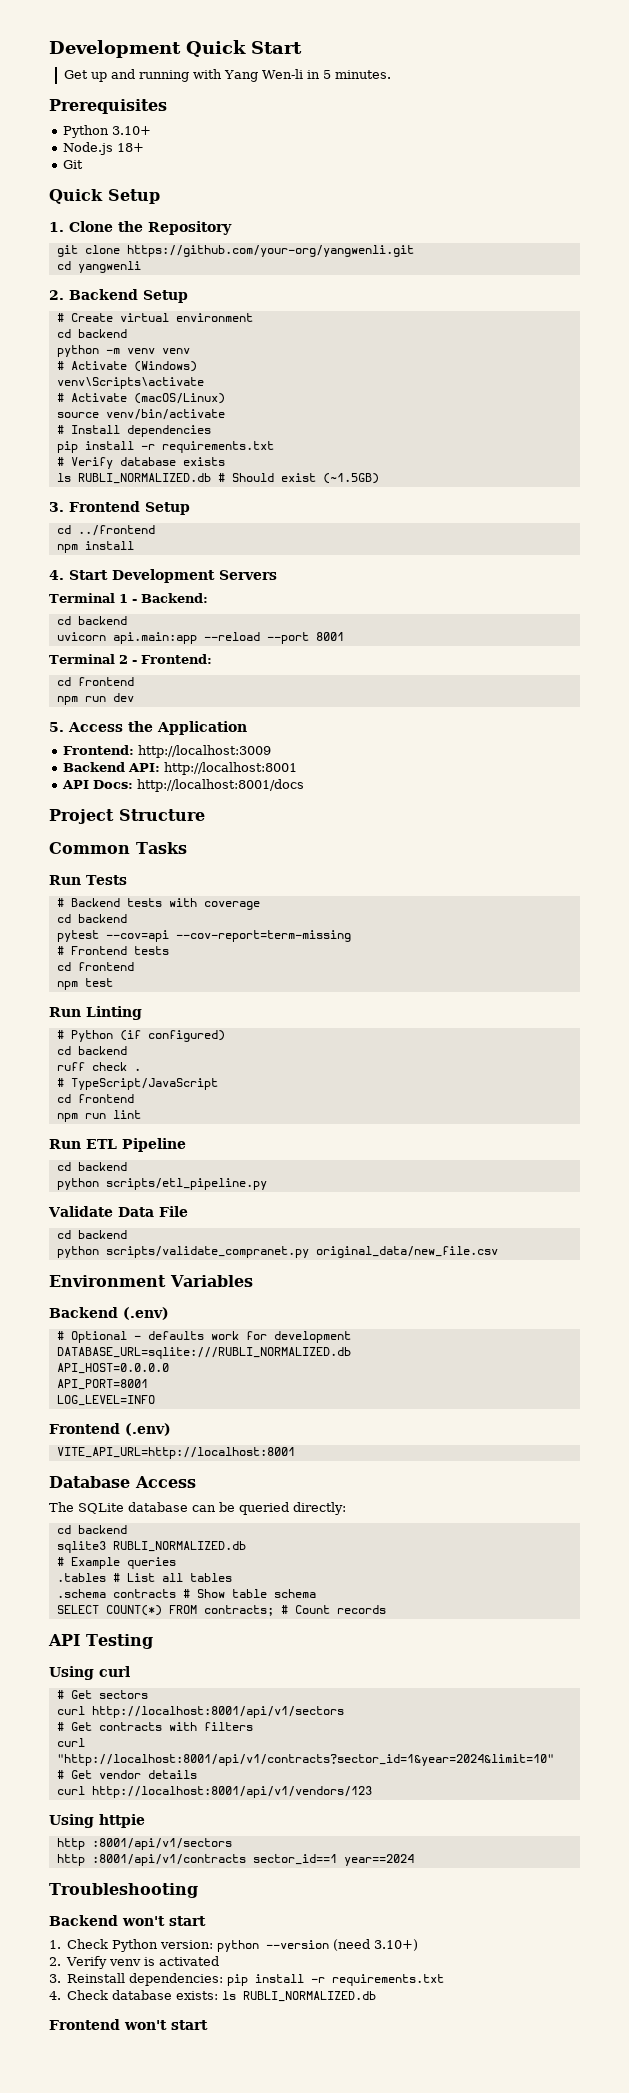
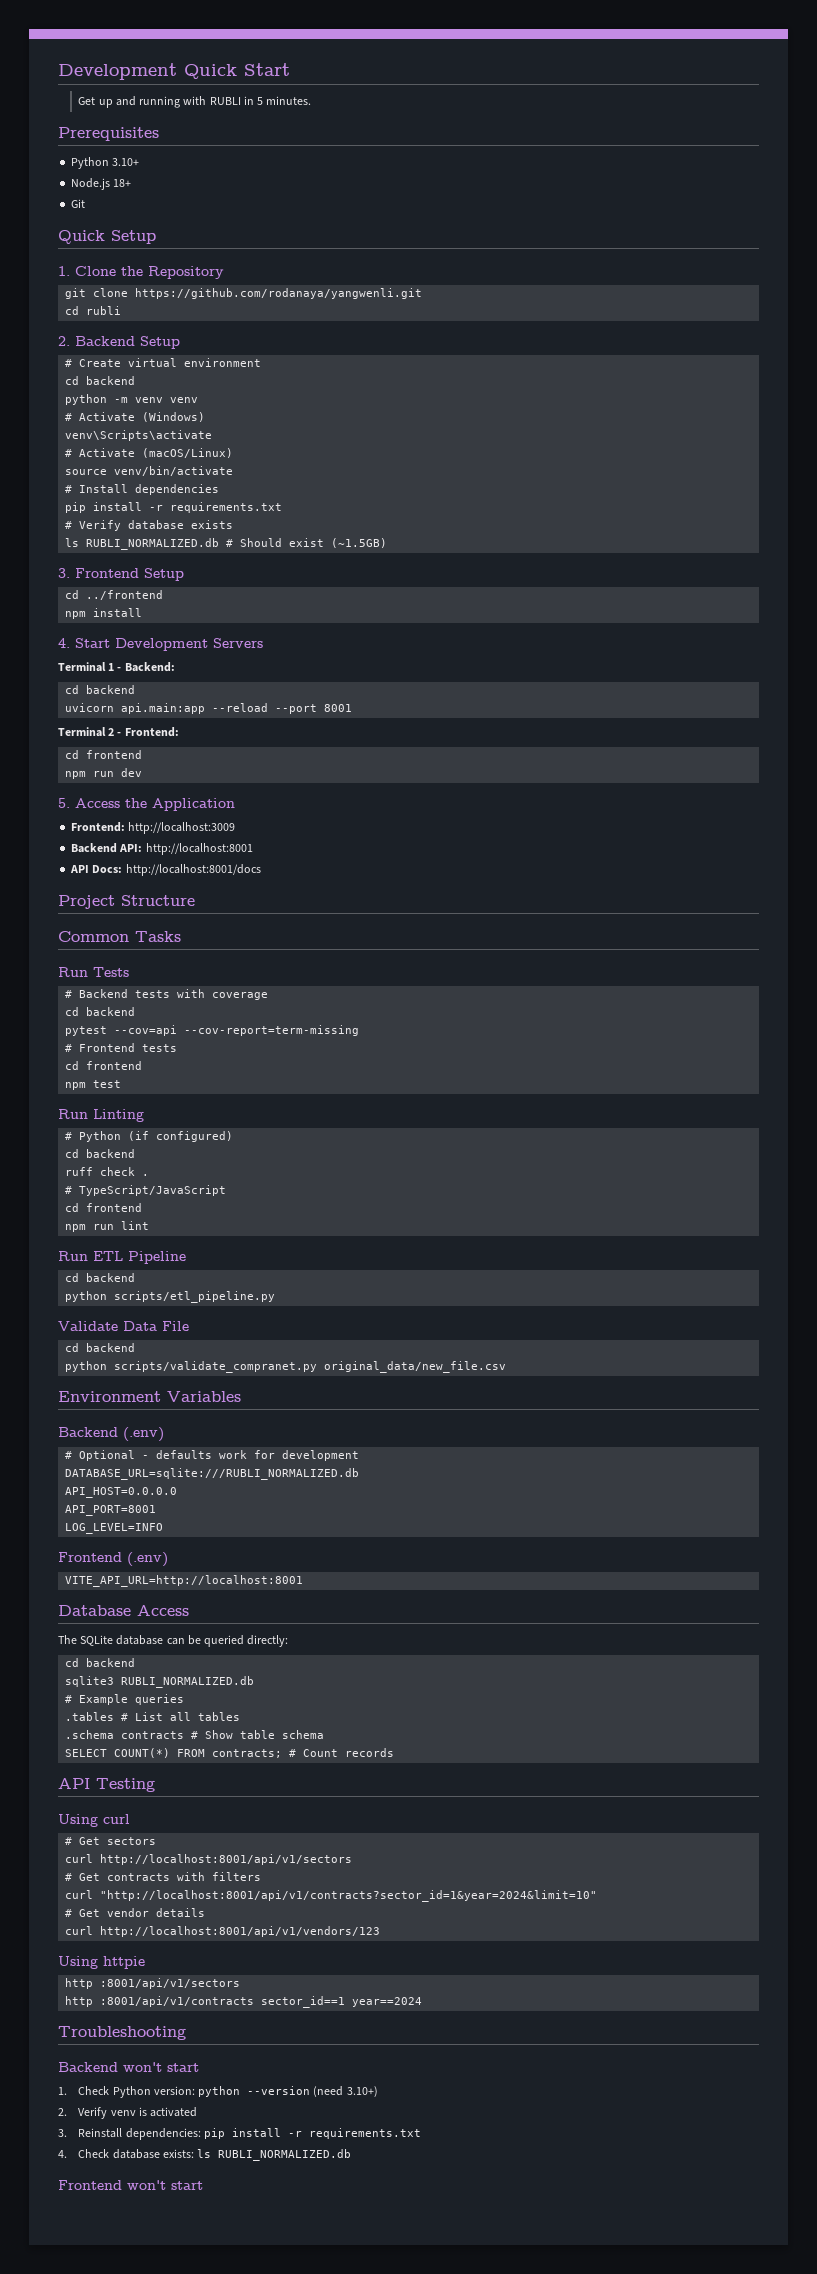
[224,69,304,82] Yang Wen-li -> [209,97,241,105] RUBLI
[126,245,414,257] [56,261,141,273] https://github.com/your-org/yangwenli.git // cd yangwenli -> [135,288,423,299] [65,306,122,315] https://github.com/rodanaya/yangwenli.git // cd rubli

